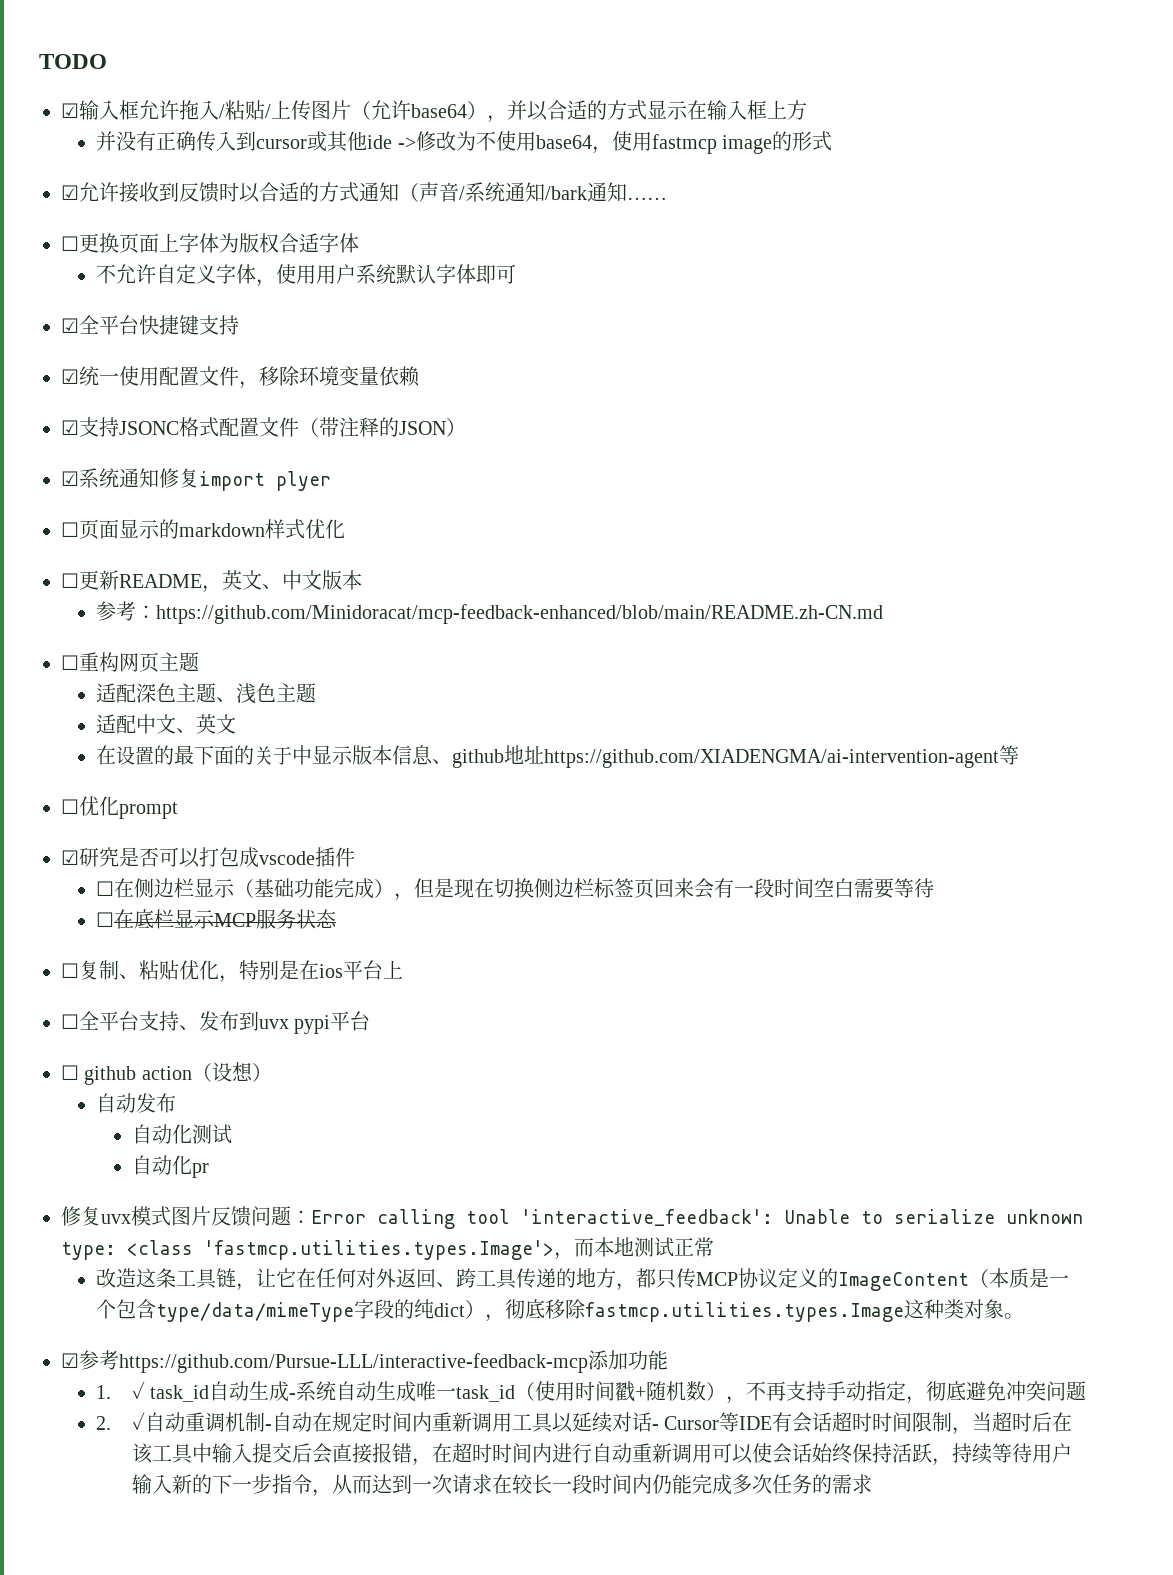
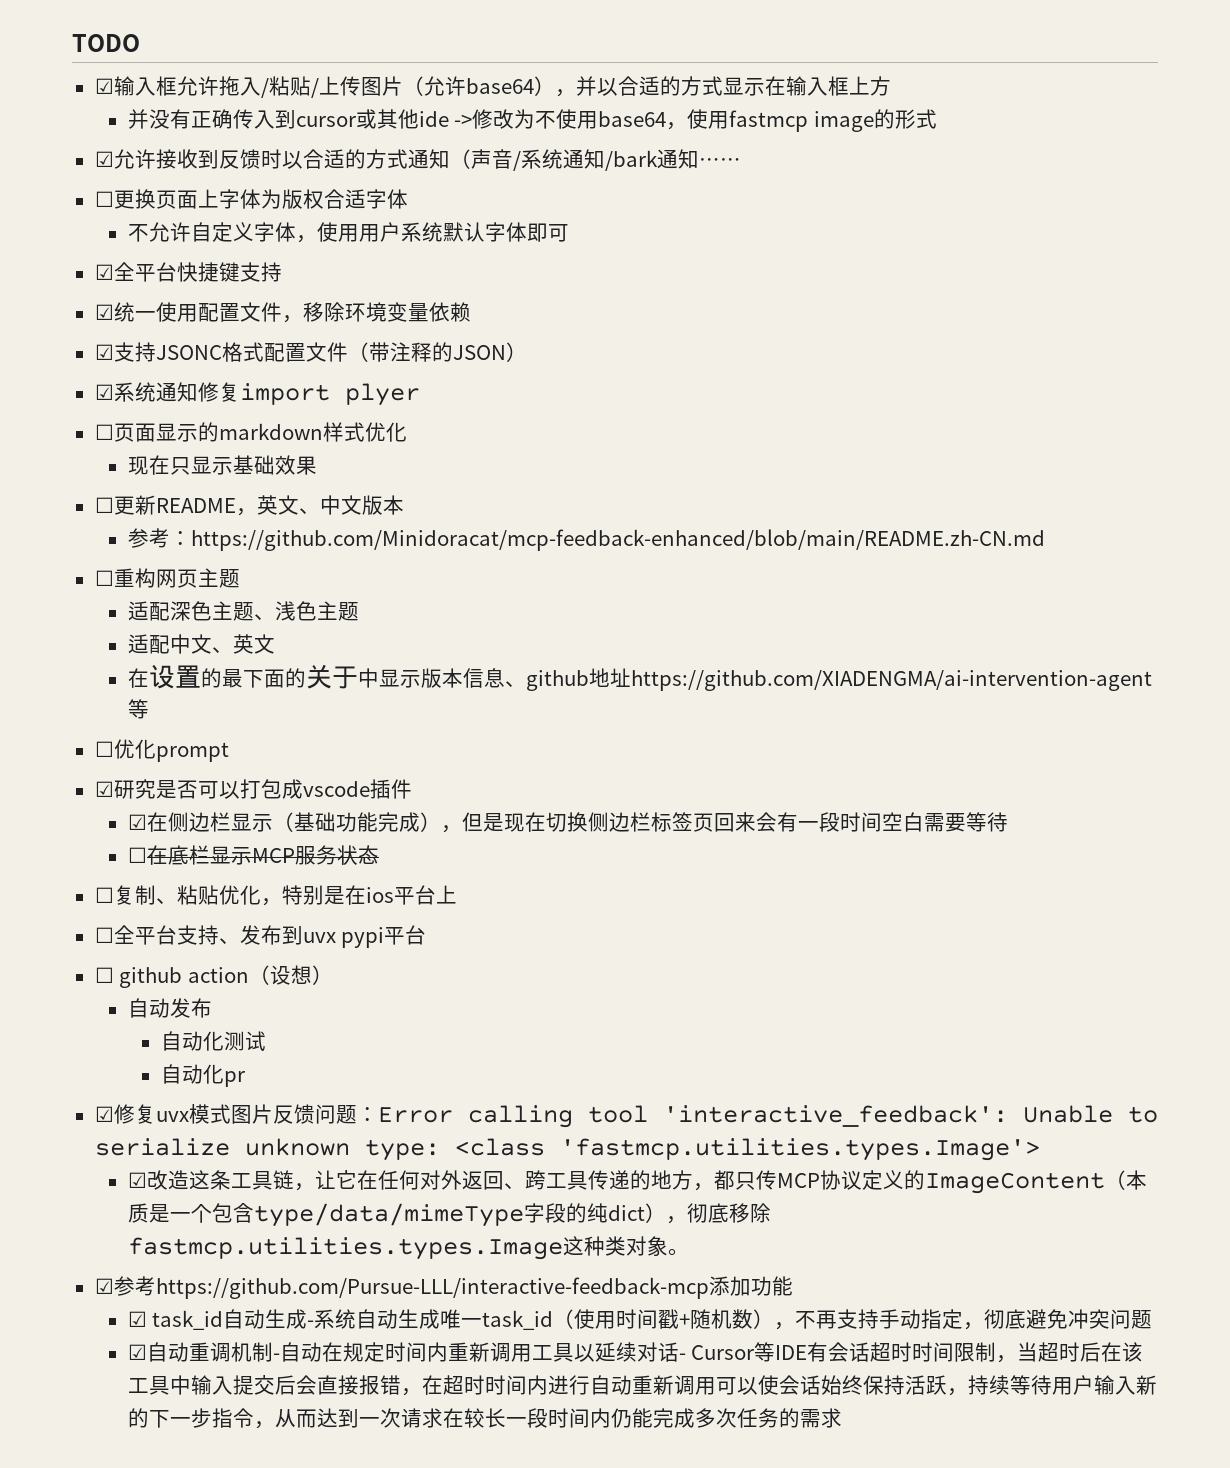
(345, 529) none -> [127,455,317,475] // 现在只显示基础效果
[96,881,115,896] ☐ -> [127,814,147,830] ☑
(209, 1170) none -> [94,1106,114,1122] ☑
[554,1237,714,1260] ，而本地测试正常 // -> [127,1172,147,1188] // ☑
[96,1381,145,1399] 1. ✓ -> [127,1311,147,1327] ☑
[96,1412,145,1430] 2. ✓ -> [127,1344,147,1360] ☑

